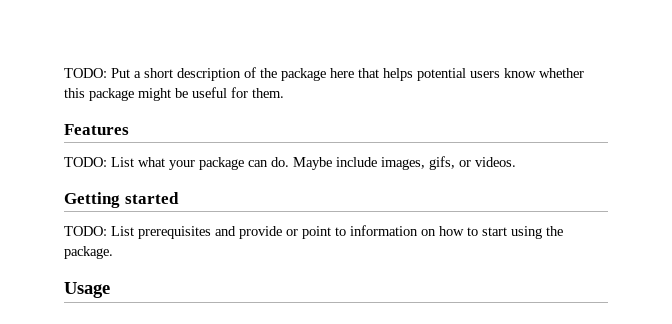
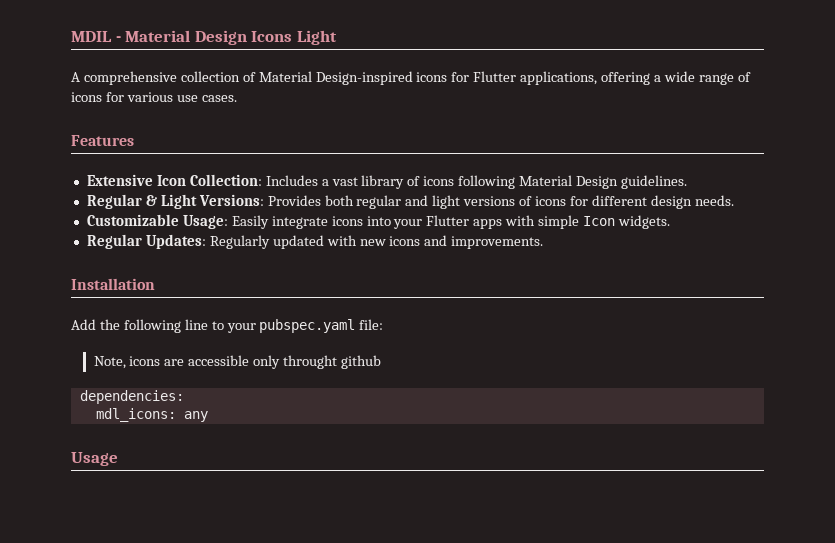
[64,67,584,81] [64,87,284,101] [64,124,129,135] [64,156,516,170] [64,192,179,208] [64,225,563,239] [64,246,113,259] TODO: Put a short description of the package here that helps potential users know whether this package might be useful for them. // Features // TODO: List what your package can do. Maybe include images, gifs, or videos. // Getting started // TODO: List prerequisites and provide or point to information on how to start using the package. -> [71,30,337,45] [71,71,751,85] [71,92,237,102] [71,135,134,146] [86,174,687,189] [86,194,734,209] [86,214,670,229] [86,234,544,249] [71,278,155,290] [71,319,384,333] [93,355,382,369] [79,390,184,404] [95,408,208,422] MDIL - Material Design Icons Light // A comprehensive collection of Material Design-inspired icons for Flutter applications, offering a wide range of icons for various use cases. // Features // Extensive Icon Collection: Includes a vast library of icons following Material Design guidelines. // Regular & Light Versions: Provides both regular and light versions of icons for different design needs. // Customizable Usage: Easily integrate icons into your Flutter apps with simple Icon widgets. // Regular Updates: Regularly updated with new icons and improvements. // Installation // Add the following line to your pubspec.yaml file: // Note, icons are accessible only throught github // dependencies: // mdl_icons: any

